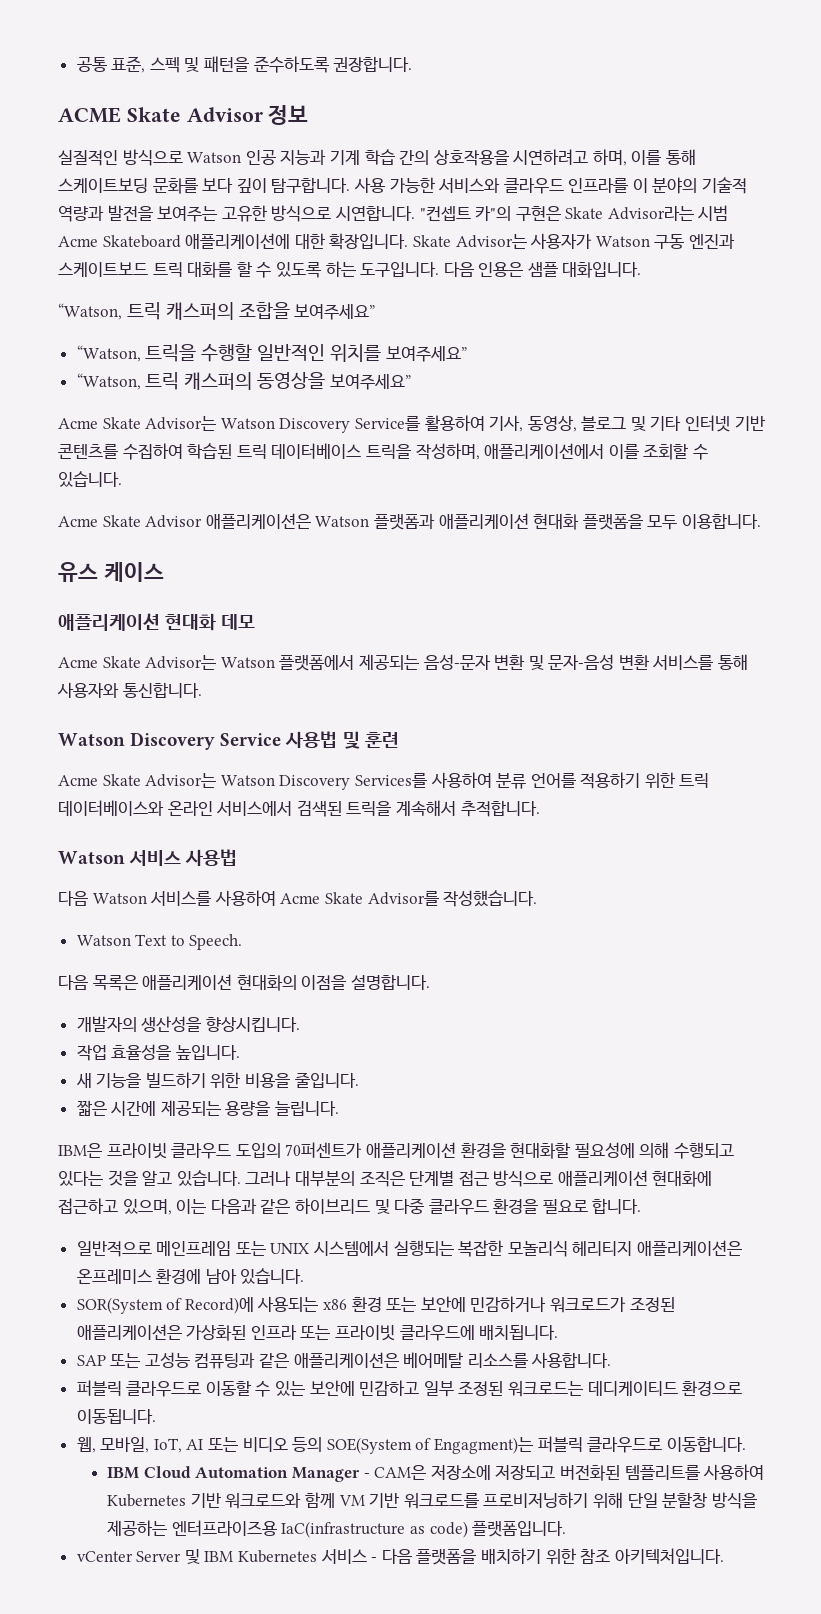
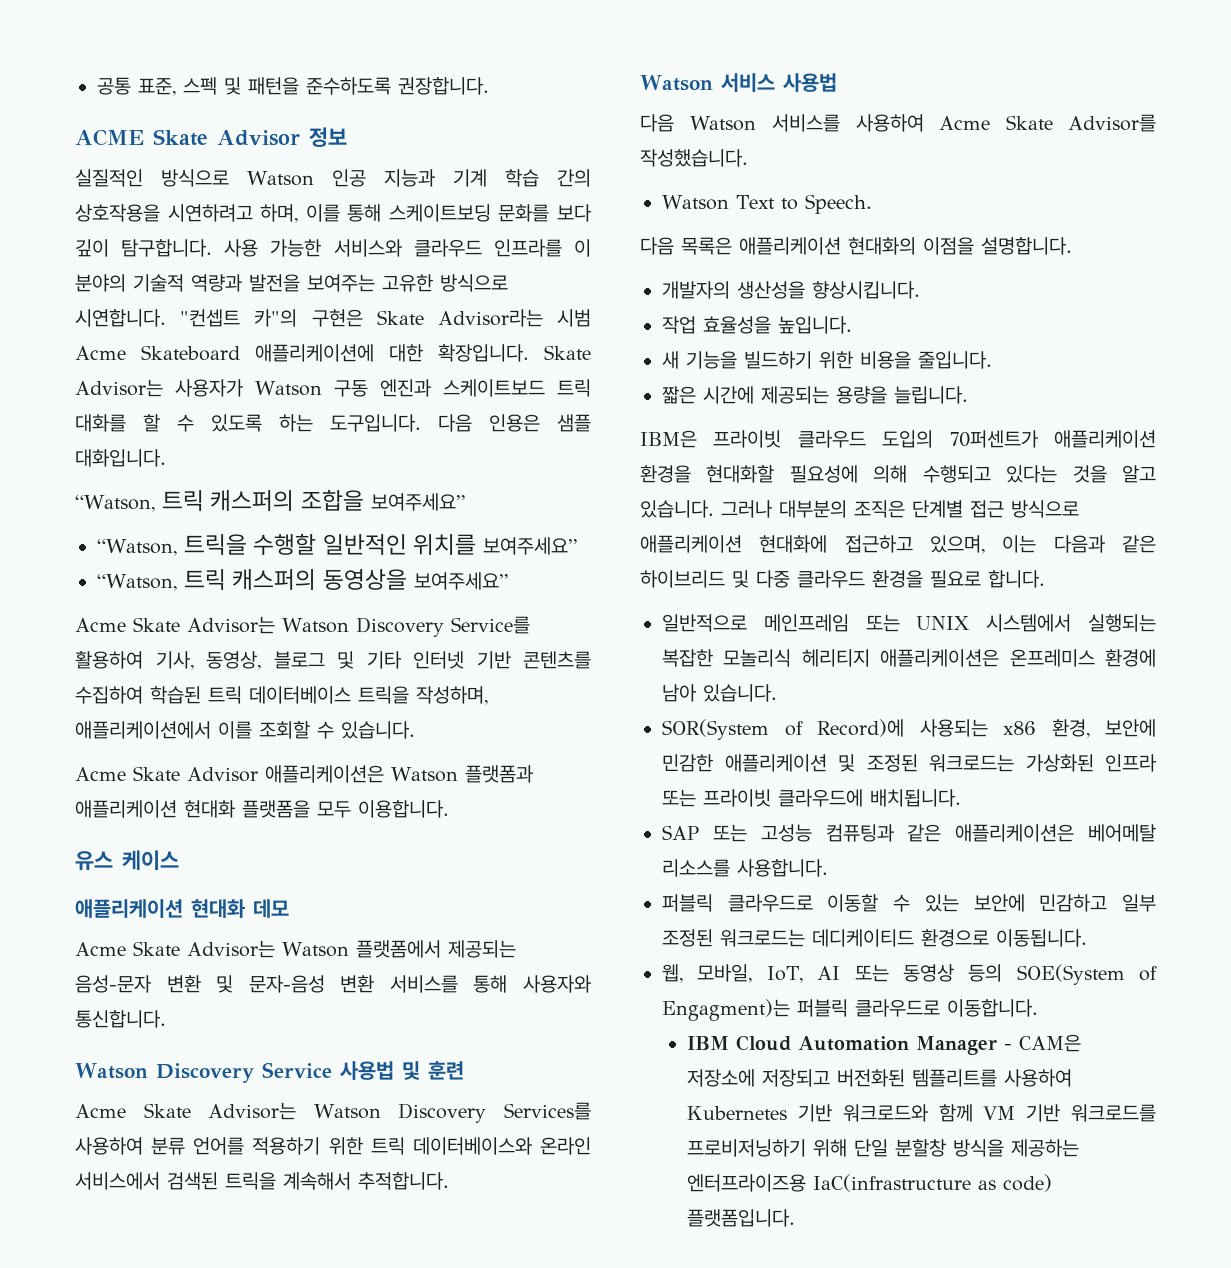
[351,1296,675,1313] [76,1324,182,1340] 환경 또는 보안에 민감하거나 워크로드가 조정된 애플리케이션은 -> [1051,719,1156,738] [662,754,1014,772] 환경, 보안에 민감한 애플리케이션 및 조정된 워크로드는
[242,1437,288,1452] 비디오 -> [902,964,954,982] 동영상
[76,1548,724,1565] // vCenter Server 및 IBM Kubernetes 서비스 - 다음 플랫폼을 배치하기 위한 참조 아키텍처입니다. -> (796, 1218) none

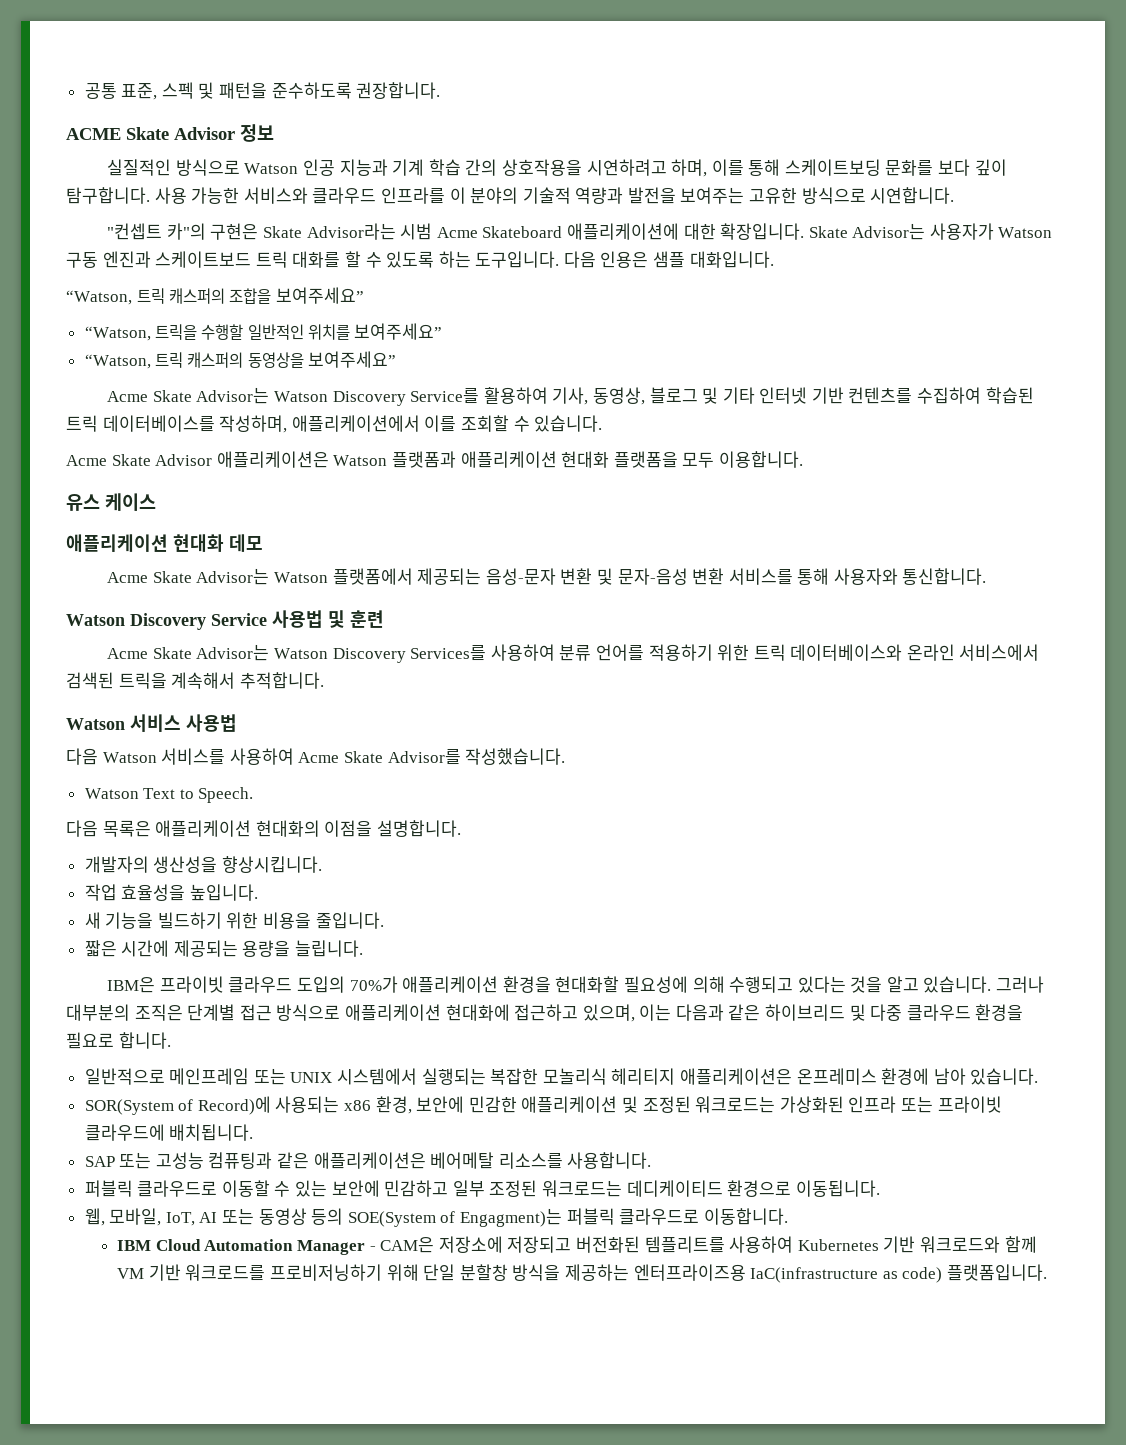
(166, 318) none -> (955, 195) //
[523,651,591,669] 콘텐츠를 -> [848,387,913,404] 컨텐츠를
[249,686,409,704] 데이터베이스 트릭을 -> [102,415,215,432] 데이터베이스를
[949,430,1038,448] 70퍼센트가 -> [349,976,398,993] 70%가

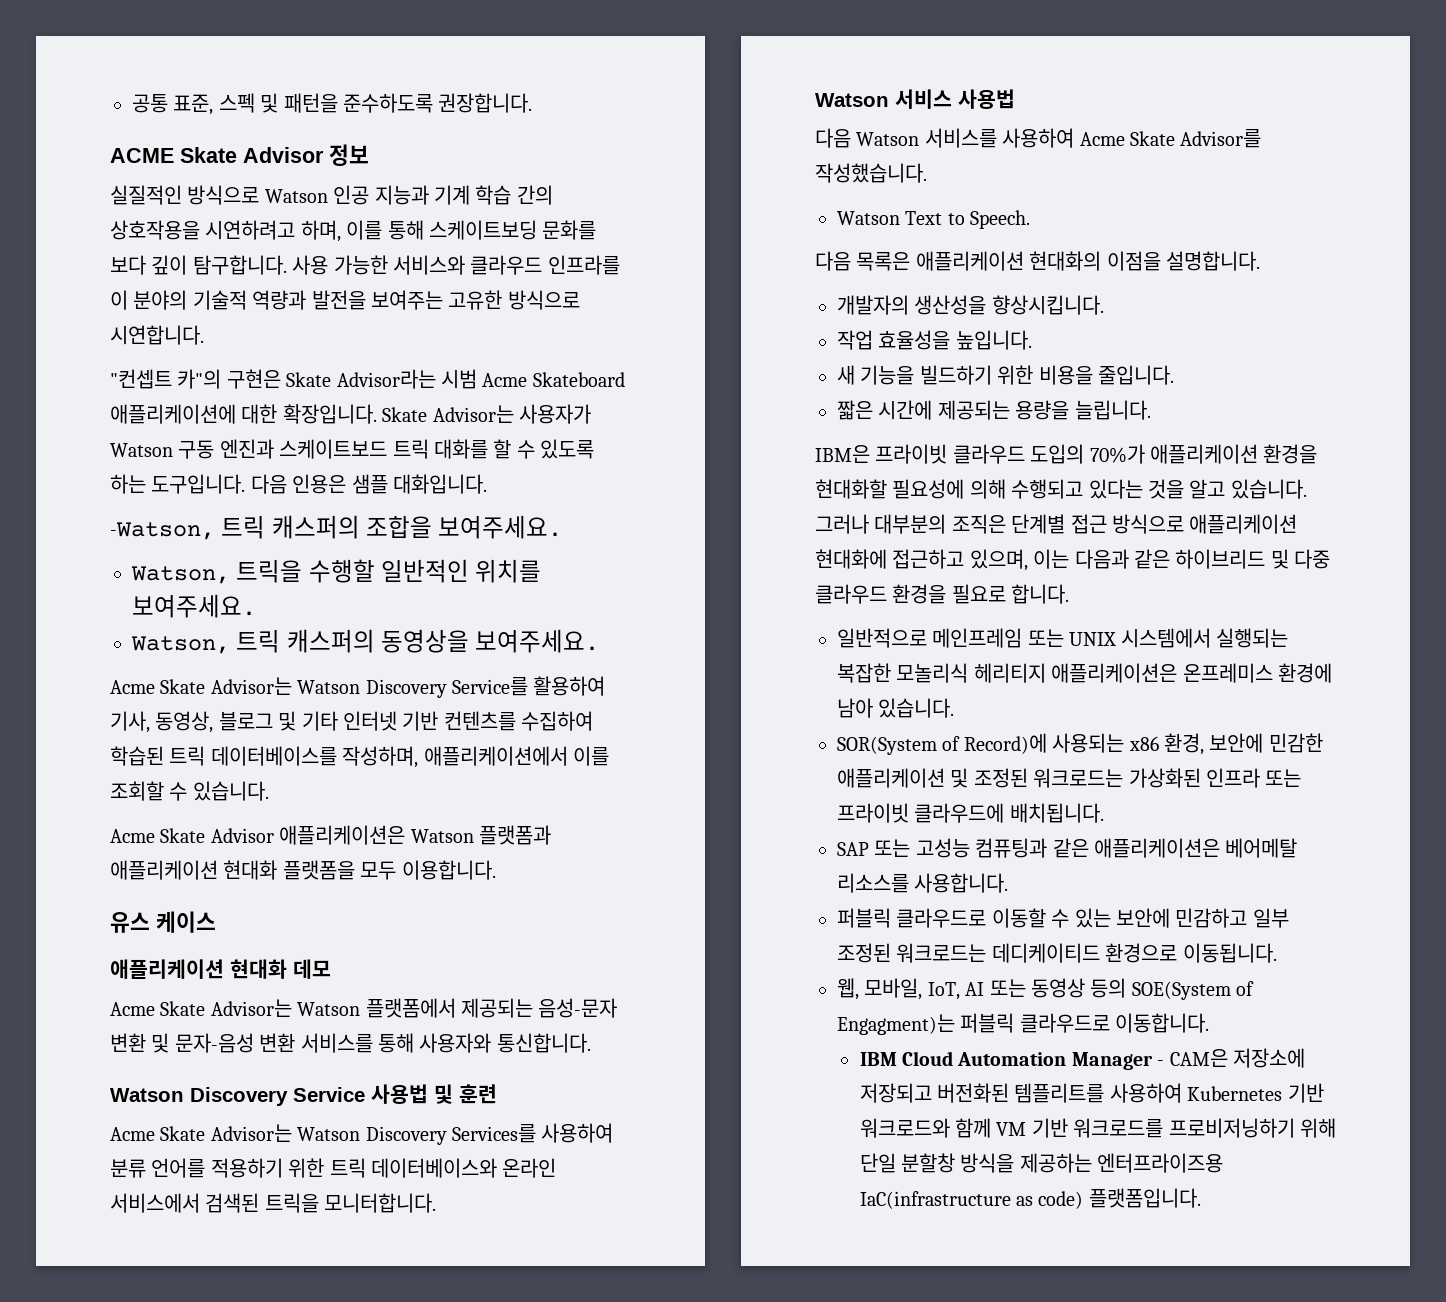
[66,290,132,305] “Watson, -> [110,522,215,540] -Watson,
[275,287,364,304] [84,326,151,341] 보여주세요” // “Watson, -> [438,515,563,539] [131,566,230,584] 보여주세요. // Watson,
[354,323,443,340] [84,354,151,369] 보여주세요” // “Watson, -> [132,594,256,618] [131,636,230,654] 보여주세요. // Watson,
[308,351,397,368] 보여주세요” -> [475,629,600,653] 보여주세요.
[171,672,324,689] 계속해서 추적합니다. -> [324,1193,437,1213] 모니터합니다.

